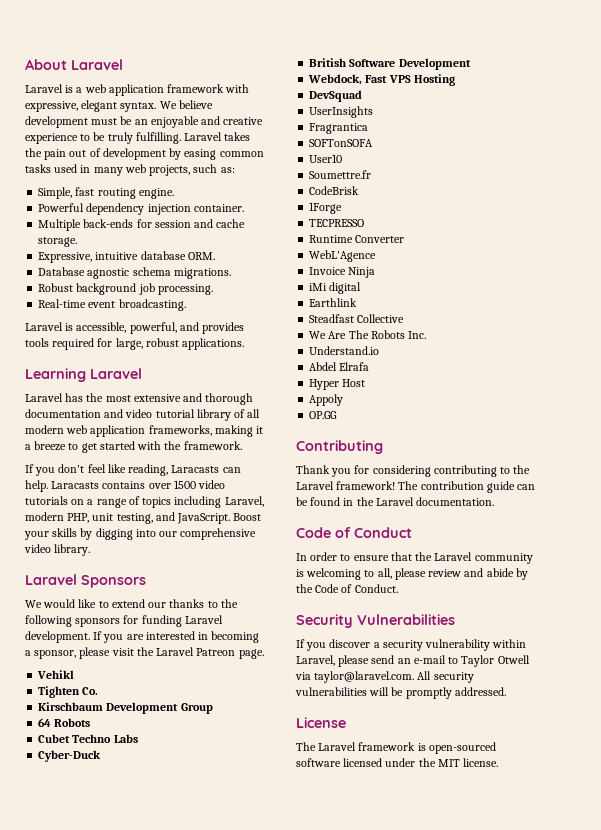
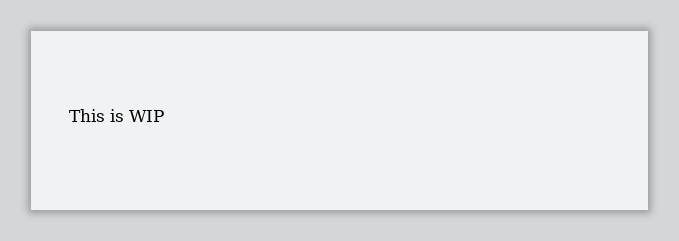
[25,59,123,70] [25,84,250,96] [25,100,213,112] [25,116,264,128] [25,132,251,144] [25,148,264,160] [25,164,235,176] [38,187,174,199] [38,203,244,215] [38,219,246,231] [38,237,78,247] [38,251,215,263] [38,267,231,279] [38,283,213,295] [38,299,186,311] [25,322,245,334] [25,338,245,350] [25,368,142,382] [25,393,254,405] [25,409,261,421] [25,425,264,437] [25,441,242,453] [25,464,241,476] [25,480,226,492] [25,496,264,508] [25,512,262,524] [24,528,257,540] [24,544,91,556] [25,574,146,588] [25,599,238,608] [25,615,223,627] [25,631,260,643] [25,647,264,659] [37,670,75,679] [38,686,99,698] [38,702,213,714] [38,718,91,727] [38,734,138,743] [38,750,102,762] [309,58,471,70] [308,74,455,86] [309,90,363,102] [309,106,374,118] [309,123,369,134] [309,139,374,147] [309,154,343,163] [309,170,372,179] [309,186,360,195] [309,202,343,214] [309,219,365,227] [309,235,405,243] [309,250,377,262] [309,267,376,278] [309,282,362,294] [309,298,358,307] [309,314,405,323] [309,330,427,339] [309,346,380,355] [309,362,370,371] [309,379,366,390] [309,394,344,406] [309,411,338,419] [296,440,383,454] [296,465,531,477] [296,481,536,493] [296,497,495,506] [296,527,412,538] [296,552,533,564] [296,568,528,580] [296,584,398,593] [296,614,455,628] [296,639,527,651] [296,655,530,667] [295,671,474,683] [295,687,506,699] [296,717,346,728] [296,742,496,754] [296,758,499,767] About Laravel // Laravel is a web application framework with expressive, elegant syntax. We believe development must be an enjoyable and creative experience to be truly fulfilling. Laravel takes the pain out of development by easing common tasks used in many web projects, such as: // Simple, fast routing engine. // Powerful dependency injection container. // Multiple back-ends for session and cache storage. // Expressive, intuitive database ORM. // Database agnostic schema migrations. // Robust background job processing. // Real-time event broadcasting. // Laravel is accessible, powerful, and provides tools required for large, robust applications. // Learning Laravel // Laravel has the most extensive and thorough documentation and video tutorial library of all modern web application frameworks, making it a breeze to get started with the framework. // If you don't feel like reading, Laracasts can help. Laracasts contains over 1500 video tutorials on a range of topics including Laravel, modern PHP, unit testing, and JavaScript. Boost your skills by digging into our comprehensive video library. // Laravel Sponsors // We would like to extend our thanks to the following sponsors for funding Laravel development. If you are interested in becoming a sponsor, please visit the Laravel Patreon page. // Vehikl // Tighten Co. // Kirschbaum Development Group // 64 Robots // Cubet Techno Labs // Cyber-Duck // British Software Development // Webdock, Fast VPS Hosting // DevSquad // UserInsights // Fragrantica // SOFTonSOFA // User10 // Soumettre.fr // CodeBrisk // 1Forge // TECPRESSO // Runtime Converter // WebL'Agence // Invoice Ninja // iMi digital // Earthlink // Steadfast Collective // We Are The Robots Inc. // Understand.io // Abdel Elrafa // Hyper Host // Appoly // OP.GG // Contributing // Thank you for considering contributing to the Laravel framework! The contribution guide can be found in the Laravel documentation. // Code of Conduct // In order to ensure that the Laravel community is welcoming to all, please review and abide by the Code of Conduct. // Security Vulnerabilities // If you discover a security vulnerability within Laravel, please send an e-mail to Taylor Otwell via taylor@laravel.com. All security vulnerabilities will be promptly addressed. // License // The Laravel framework is open-sourced software licensed under the MIT license. -> [69,109,164,122] This is WIP

